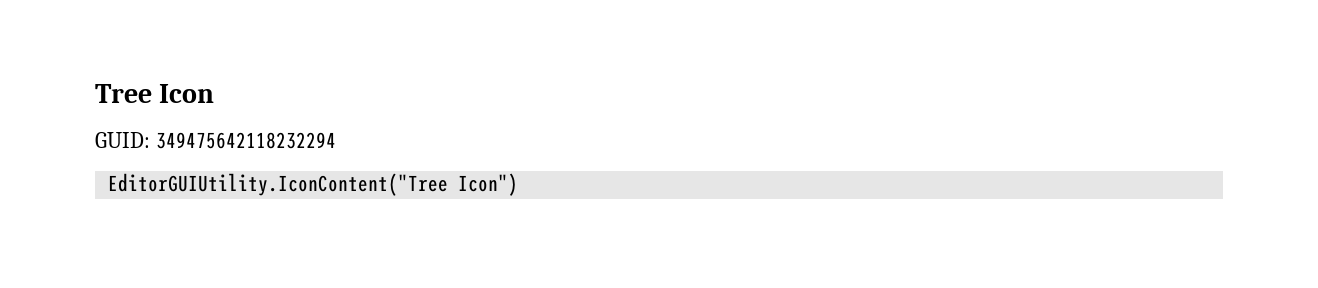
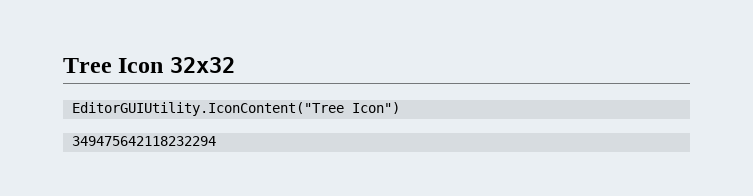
[95,132,336,149] // GUID: 349475642118232294 -> [169,57,235,73] 32x32
(519, 184) none -> [72,136,217,146] // 349475642118232294

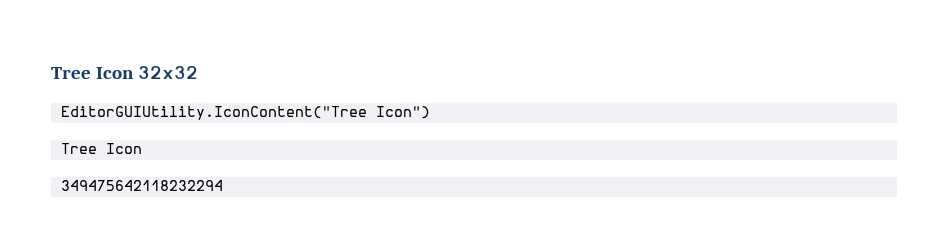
(401, 108) none -> [60,143,142,154] // Tree Icon

